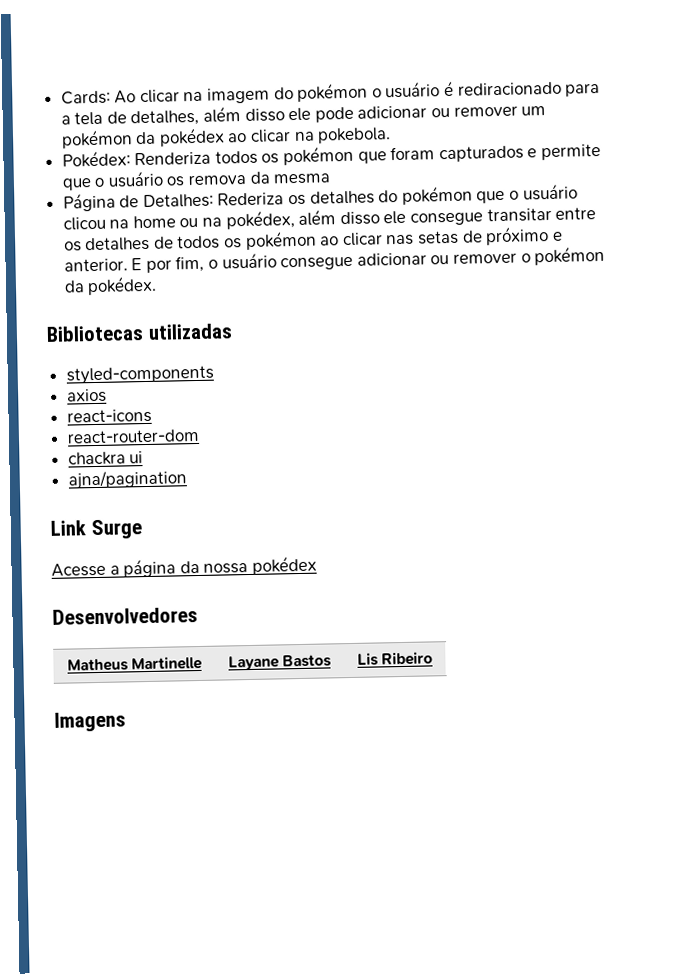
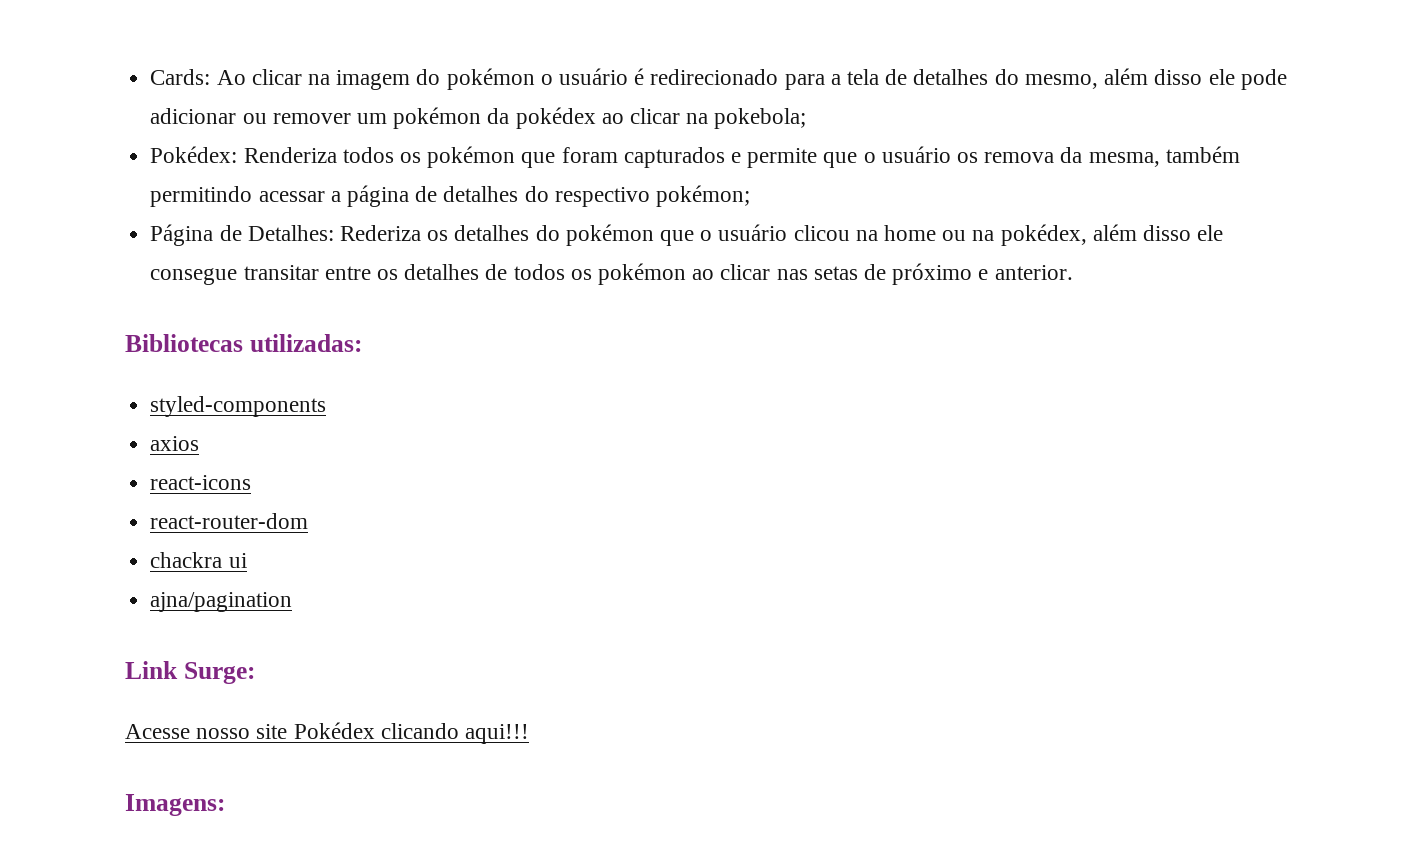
[457,81,562,96] rediracionado -> [650,69,779,85] redirecionado
[130,109,200,127] detalhes, -> [913,69,1098,89] detalhes do mesmo,
[317,127,392,144] pokebola. -> [714,108,807,129] pokebola;
[273,173,332,185] mesma -> [1088,146,1240,167] [150,185,750,207] mesma, também permitindo acessar a página de detalhes do respectivo pokémon;
[131,245,606,273] [63,275,158,296] E por fim, o usuário consegue adicionar ou remover o pokémon da pokédex. -> (1073, 272) none
[147,323,233,340] utilizadas -> [249,334,362,352] utilizadas:
[90,519,142,540] Surge -> [183,662,255,684] Surge:
[109,555,317,578] [52,607,198,625] [66,655,203,672] [227,654,333,671] [356,651,434,666] [54,711,126,732] a página da nossa pokédex // Desenvolvedores // Matheus Martinelle | Layane Bastos | Lis Ribeiro // Imagens -> [196,722,530,744] [125,794,225,816] nosso site Pokédex clicando aqui!!! // Imagens:

